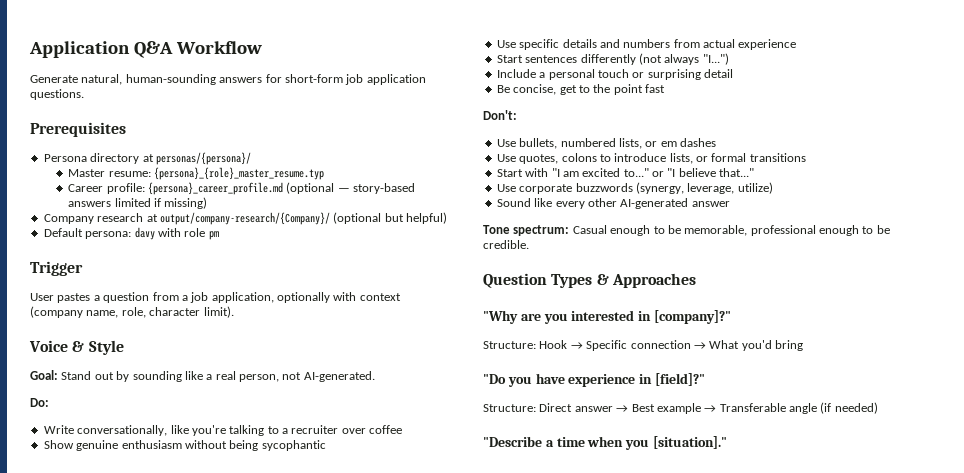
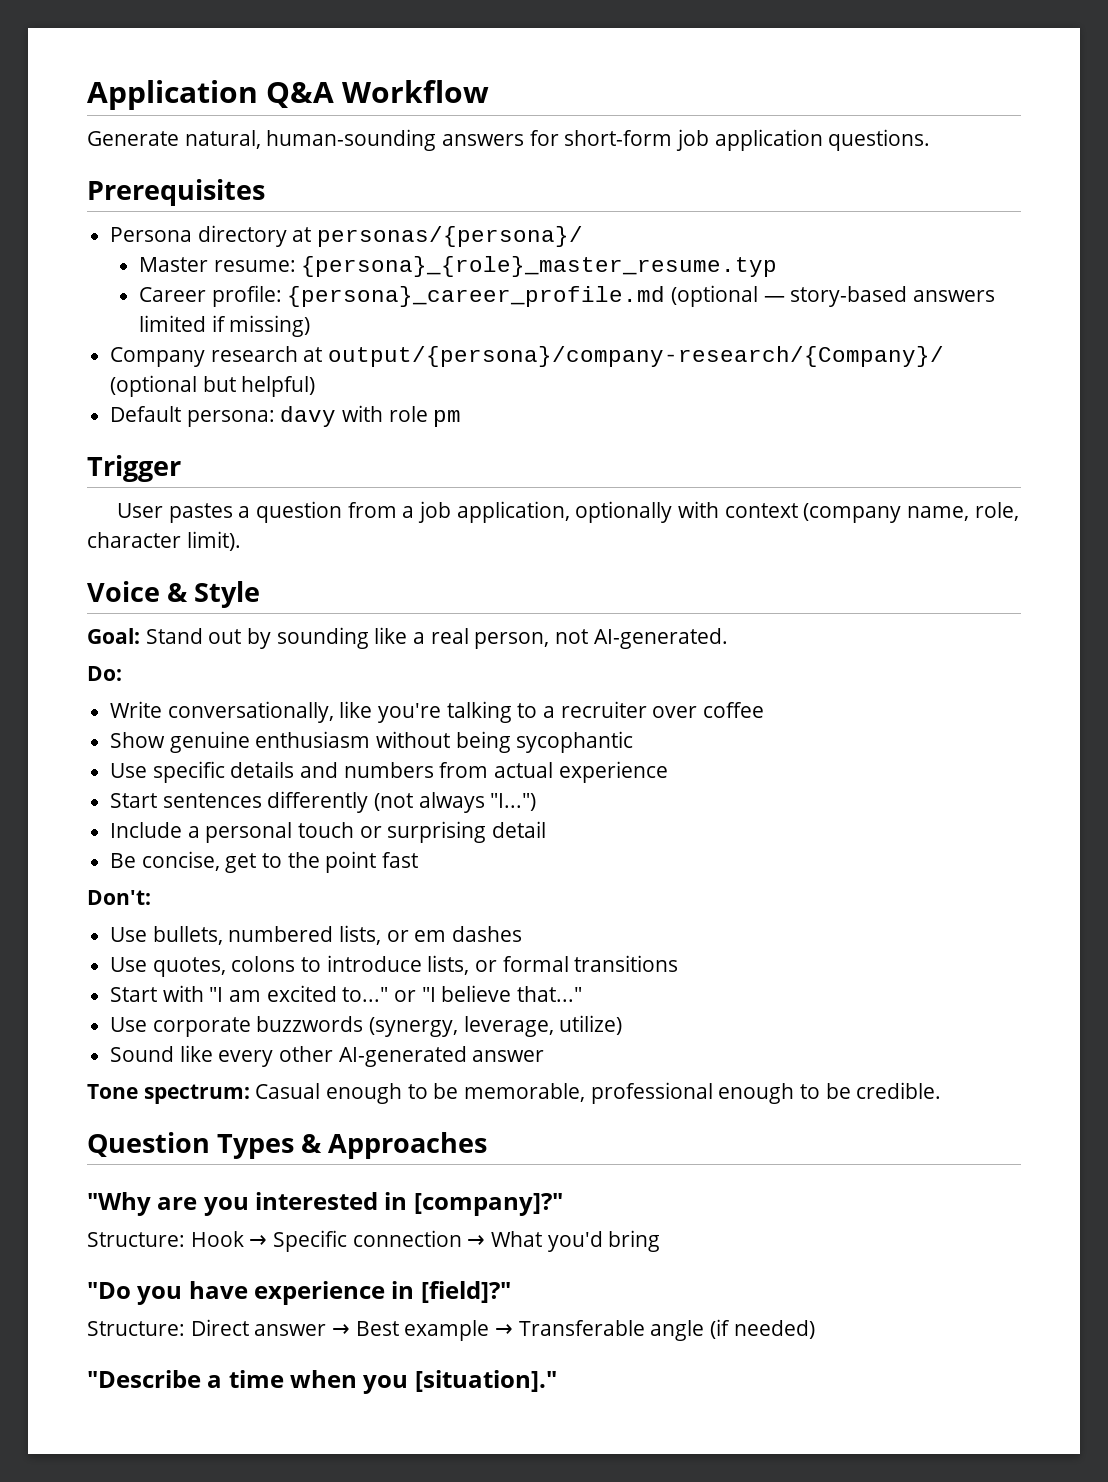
[159,212,330,225] output/company-research/{Company}/ -> [328,346,945,367] output/{persona}/company-research/{Company}/

